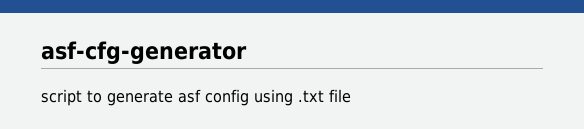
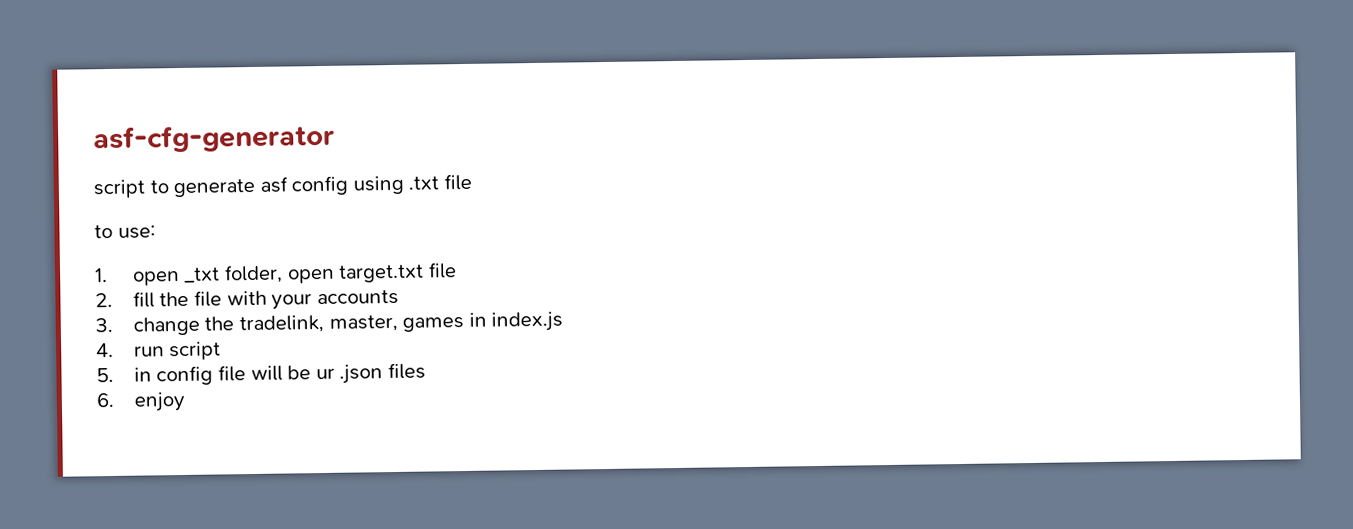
(351, 96) none -> [94,224,156,239] [94,262,457,286] [95,289,399,310] [95,311,564,336] [96,341,222,361] [96,362,426,386] [96,391,186,412] // to use: // 1. open _txt folder, open target.txt file // 2. fill the file with your accounts // 3. change the tradelink, master, games in index.js // 4. run script // 5. in config file will be ur .json files // 6. enjoy

